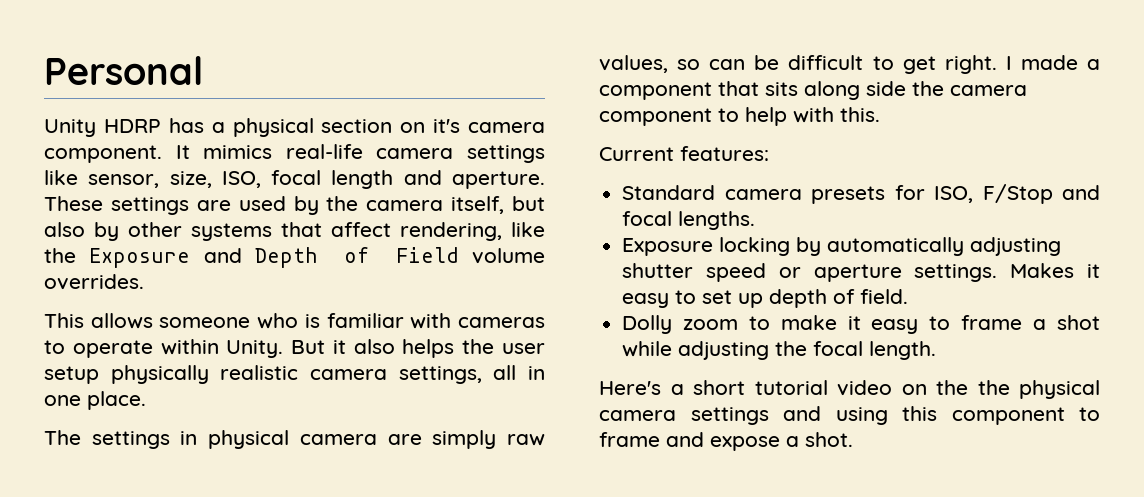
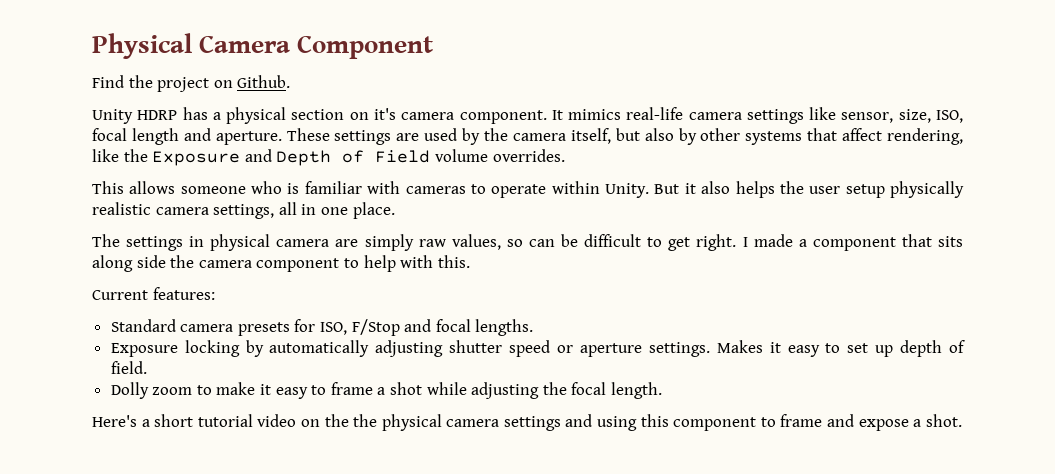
[44,56,203,85] Personal -> [92,33,434,59] [92,75,291,92] Physical Camera Component // Find the project on Github.

